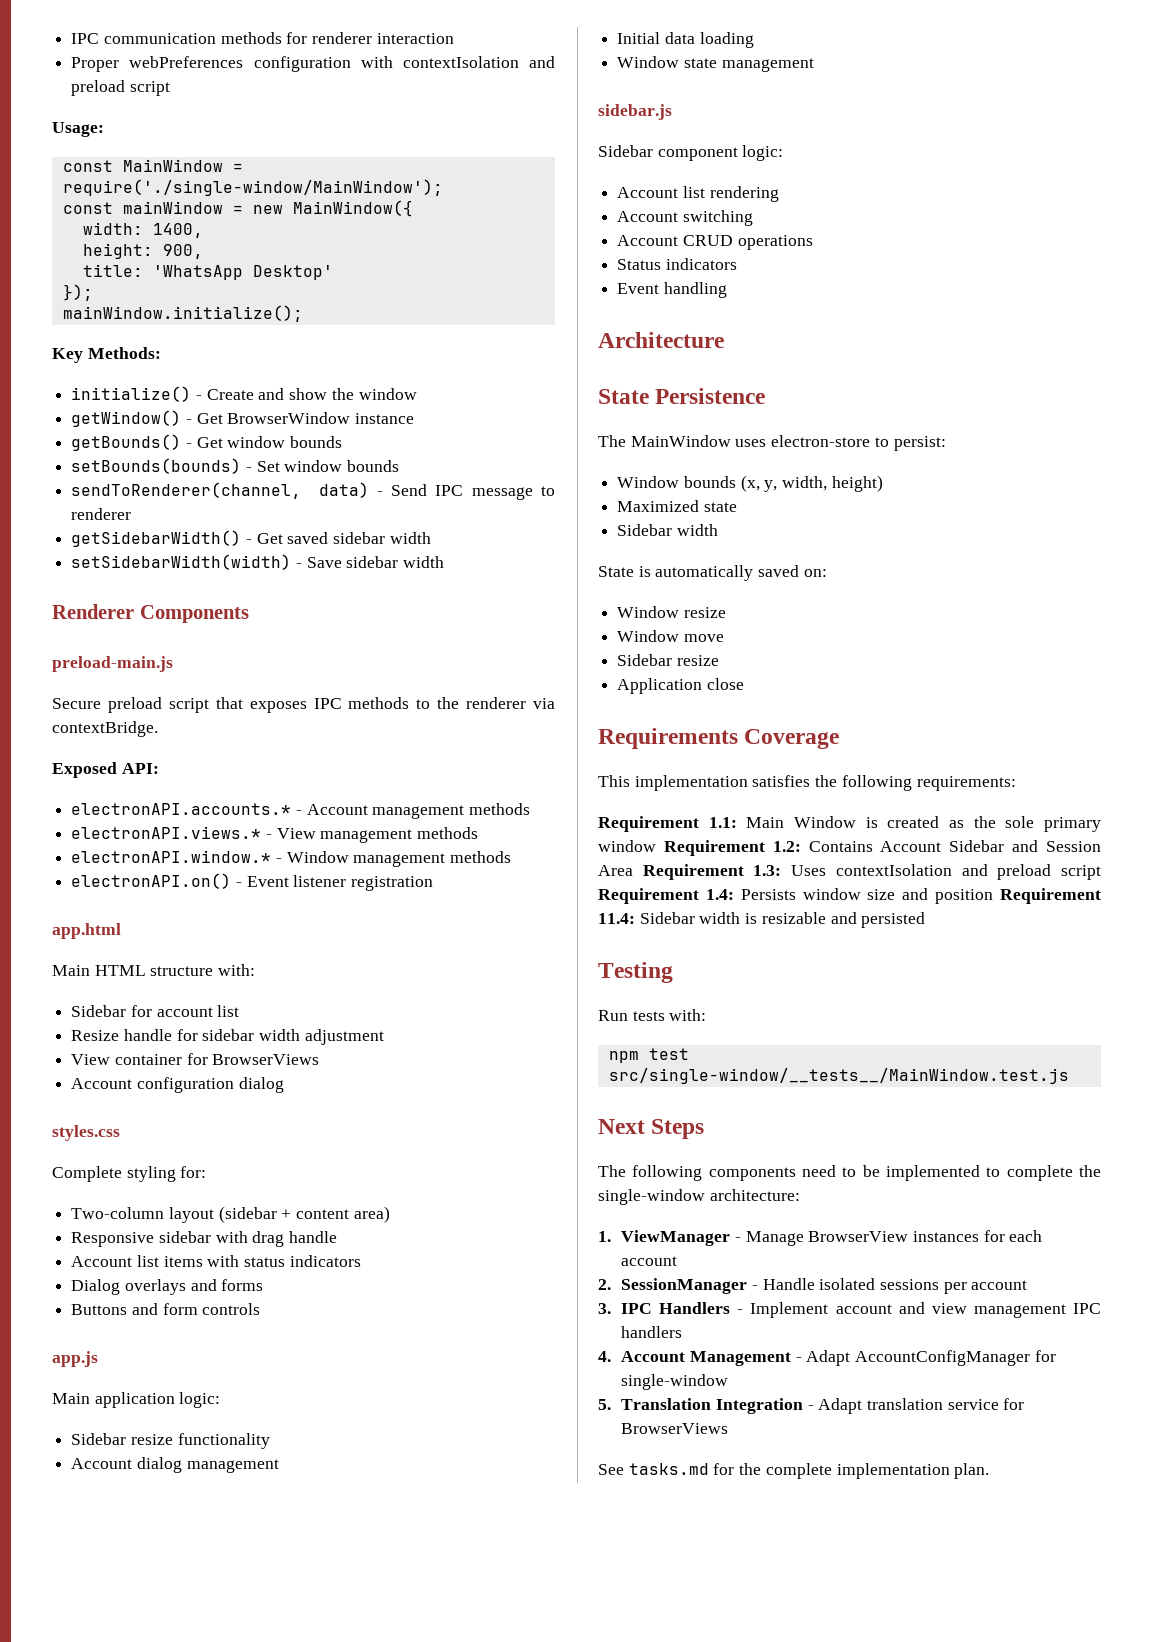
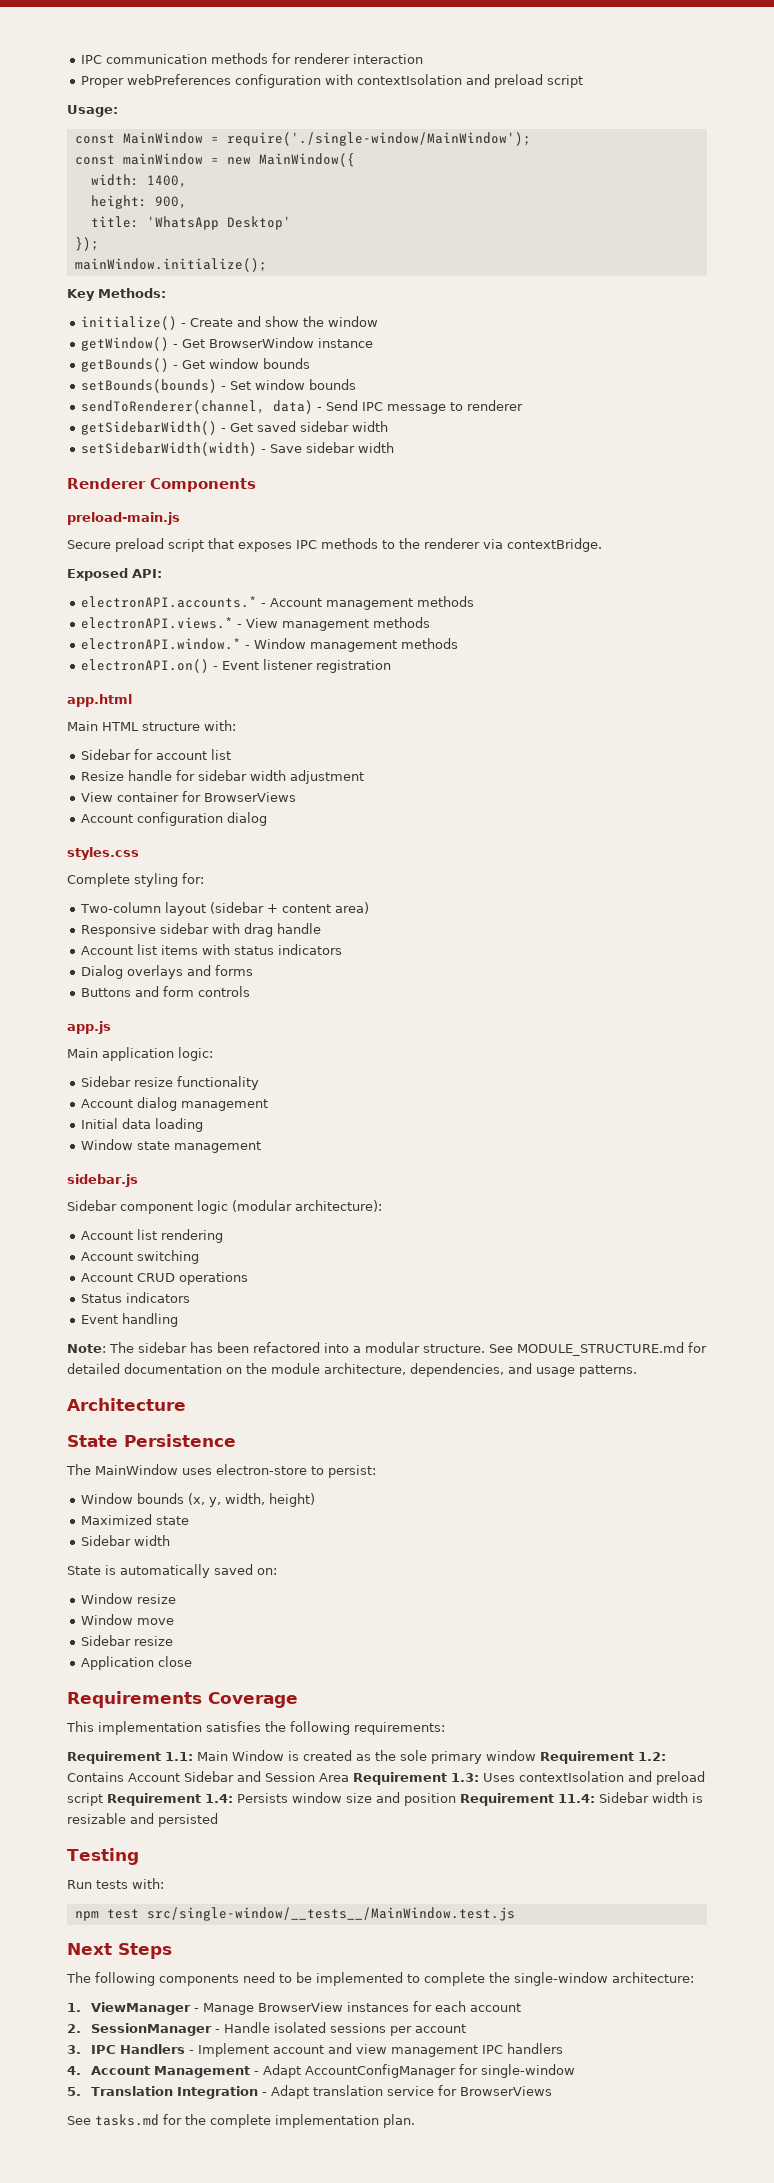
[742,145,784,161] logic: -> [197,1200,382,1214] logic (modular architecture):
(727, 290) none -> [67,1342,707,1356] [67,1363,637,1377] // Note: The sidebar has been refactored into a modular structure. See MODULE_STRUCTURE.md for detailed documentation on the module architecture, dependencies, and usage patterns.

